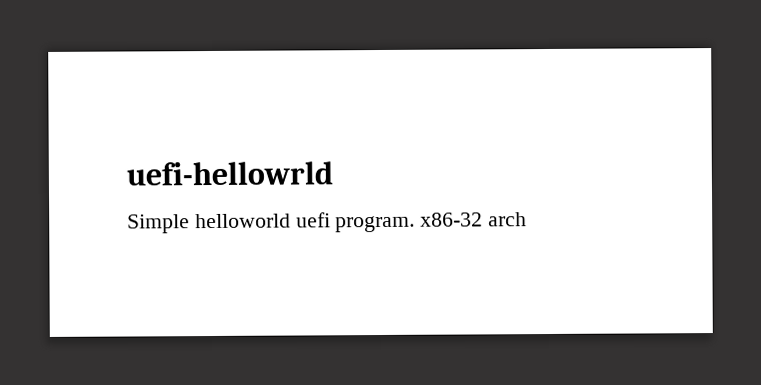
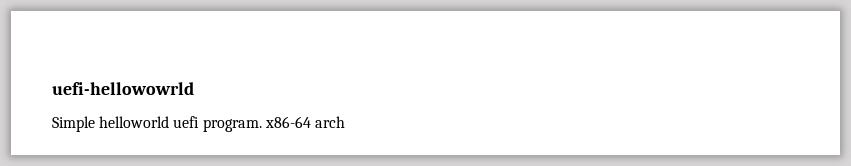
[126,161,333,186] uefi-hellowrld -> [52,82,194,95] uefi-hellowowrld
[420,212,484,227] x86-32 -> [264,116,311,128] x86-64

